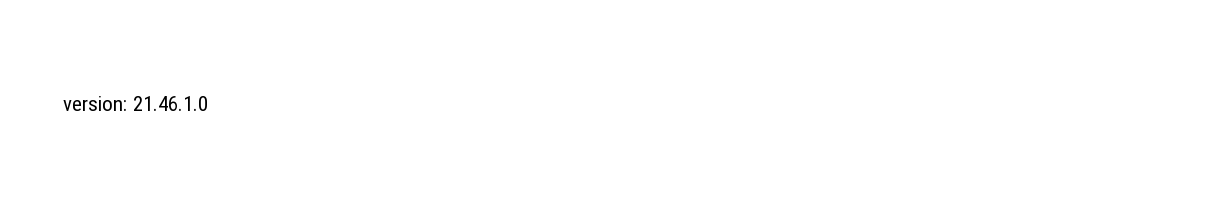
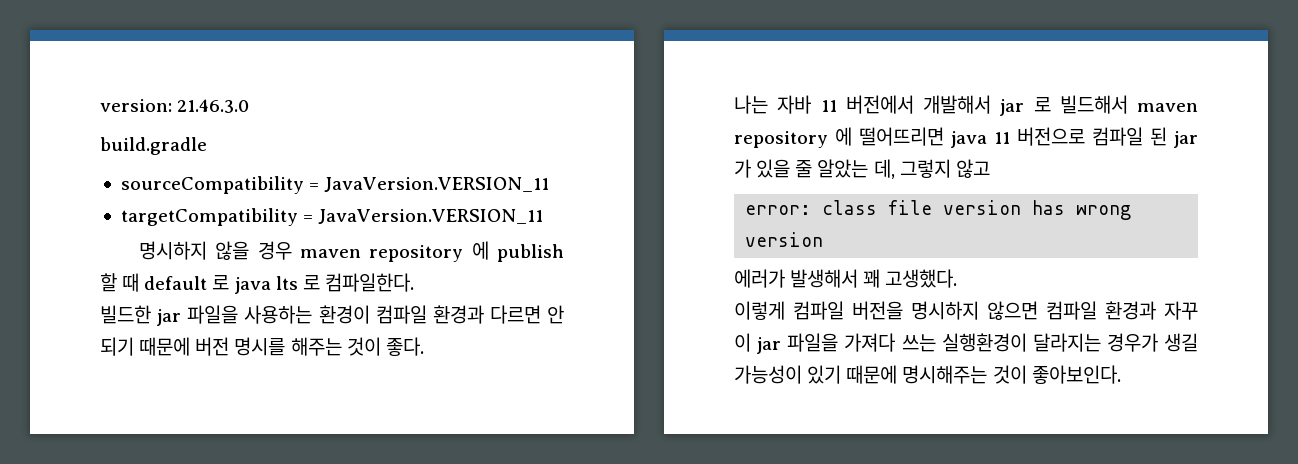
[132,96,208,111] 21.46.1.0 -> [177,99,250,113] [100,137,207,155] [120,176,550,194] [120,208,544,226] [138,241,564,262] [100,273,414,294] [100,305,564,326] [100,337,424,356] [734,95,1198,116] [734,127,1198,148] [734,159,990,179] [745,200,1132,220] [745,232,824,247] [734,269,958,288] [734,301,1198,320] [734,333,1198,354] [734,365,1121,384] 21.46.3.0 // build.gradle // sourceCompatibility = JavaVersion.VERSION_11 // targetCompatibility = JavaVersion.VERSION_11 // 명시하지 않을 경우 maven repository 에 publish 할 때 default 로 java lts 로 컴파일한다. // 빌드한 jar 파일을 사용하는 환경이 컴파일 환경과 다르면 안 되기 때문에 버전 명시를 해주는 것이 좋다. // 나는 자바 11 버전에서 개발해서 jar 로 빌드해서 maven repository 에 떨어뜨리면 java 11 버전으로 컴파일 된 jar 가 있을 줄 알았는 데, 그렇지 않고 // error: class file version has wrong version // 에러가 발생해서 꽤 고생했다. // 이렇게 컴파일 버전을 명시하지 않으면 컴파일 환경과 자꾸 이 jar 파일을 가져다 쓰는 실행환경이 달라지는 경우가 생길 가능성이 있기 때문에 명시해주는 것이 좋아보인다.

